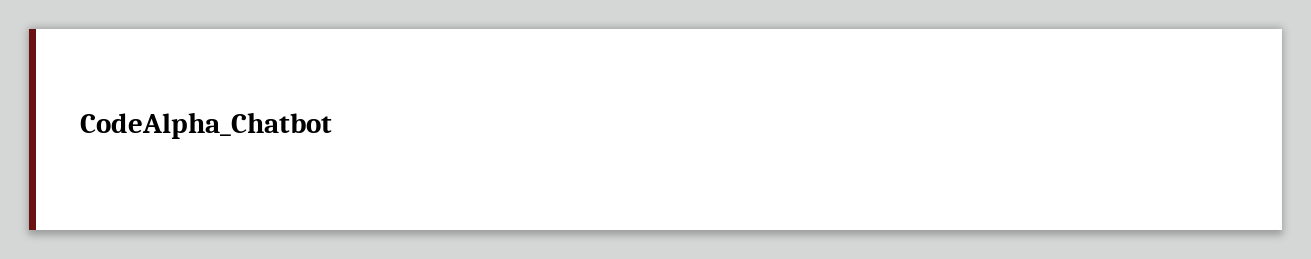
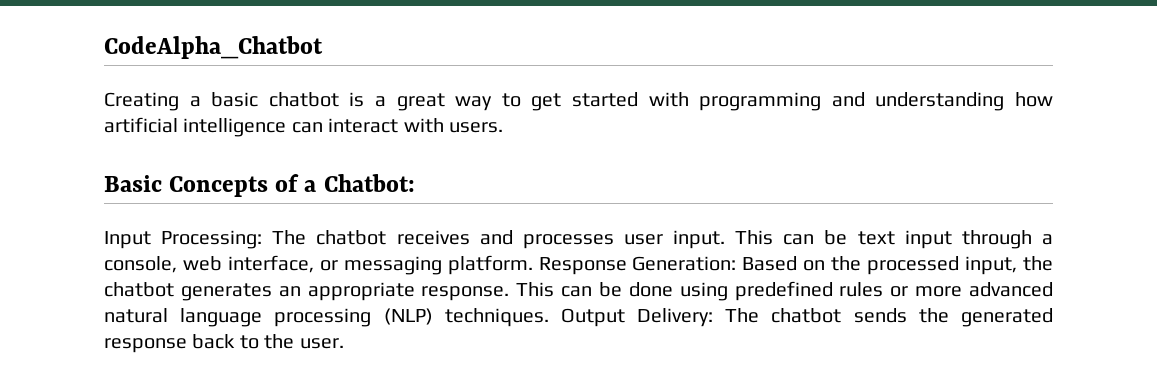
(332, 125) none -> [104,92,1054,111] [104,117,503,137] [104,174,415,197] [104,230,1053,249] [104,255,1053,275] [104,281,1053,301] [104,308,1053,327] [104,334,344,353] // Creating a basic chatbot is a great way to get started with programming and understanding how artificial intelligence can interact with users. // Basic Concepts of a Chatbot: // Input Processing: The chatbot receives and processes user input. This can be text input through a console, web interface, or messaging platform. Response Generation: Based on the processed input, the chatbot generates an appropriate response. This can be done using predefined rules or more advanced natural language processing (NLP) techniques. Output Delivery: The chatbot sends the generated response back to the user.

